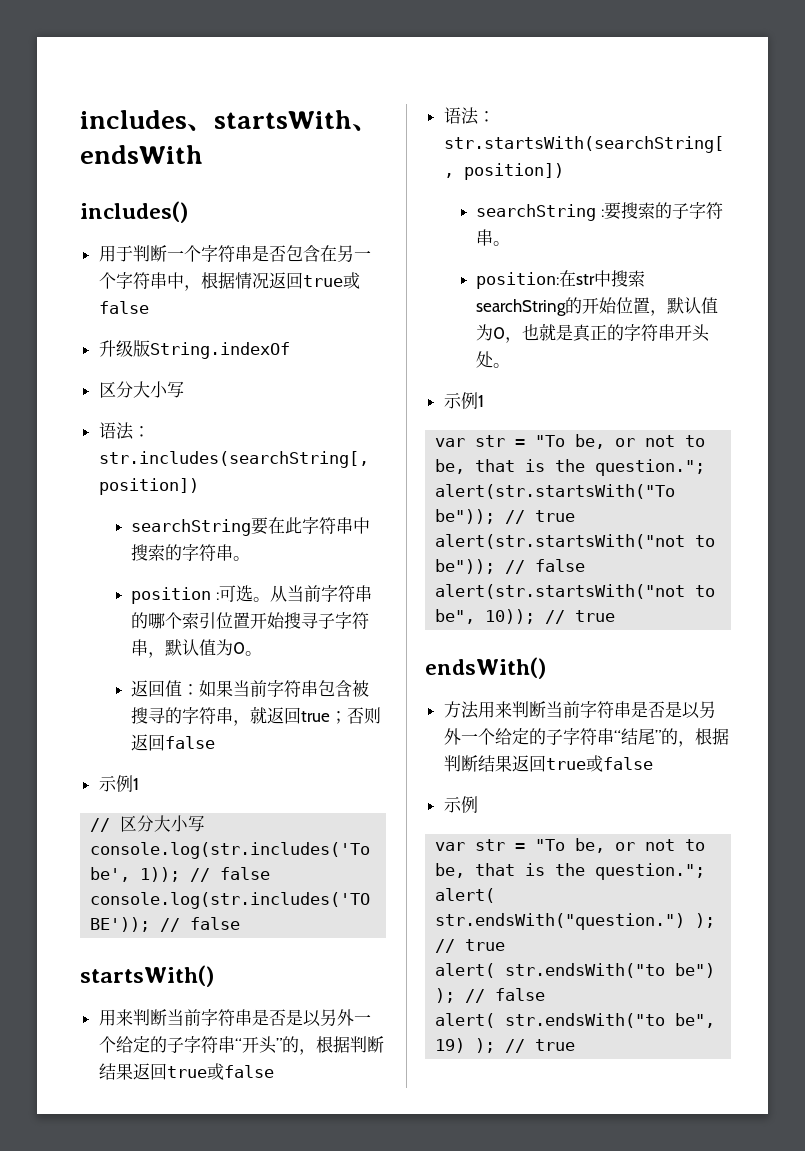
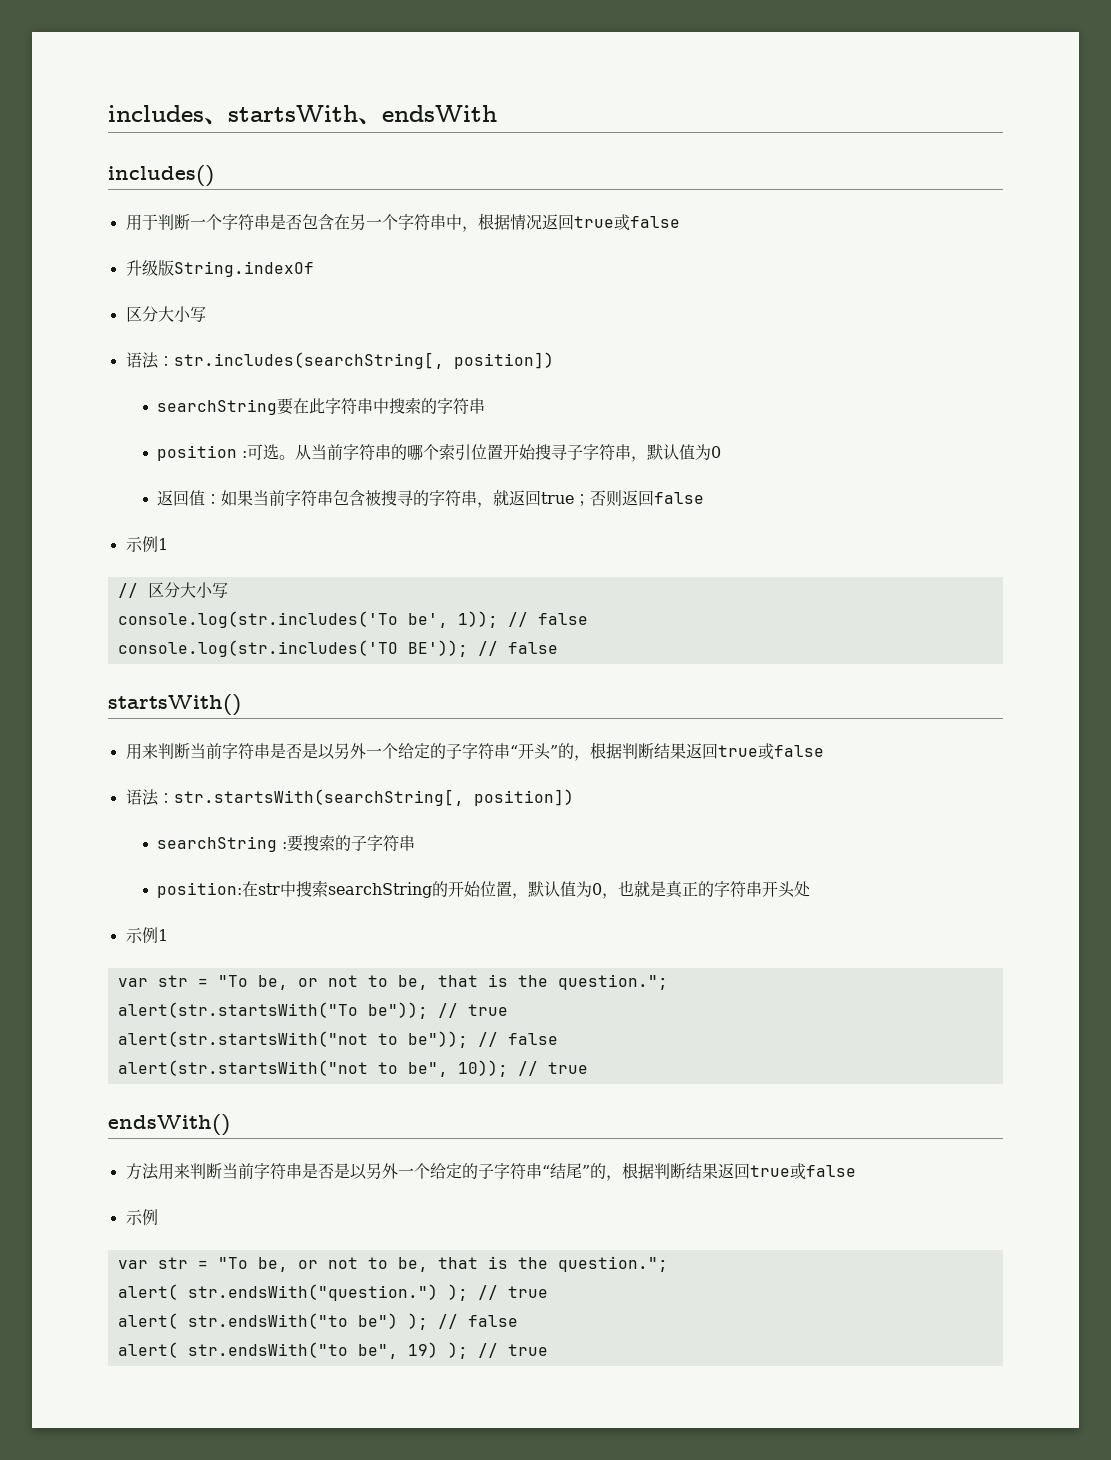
[233,556,251,561] 。 -> (486, 406) none
[245,651,263,656] 。 -> (722, 452) none
[493,241,511,246] 。 -> (416, 843) none
[493,363,511,368] 。 -> (811, 889) none

